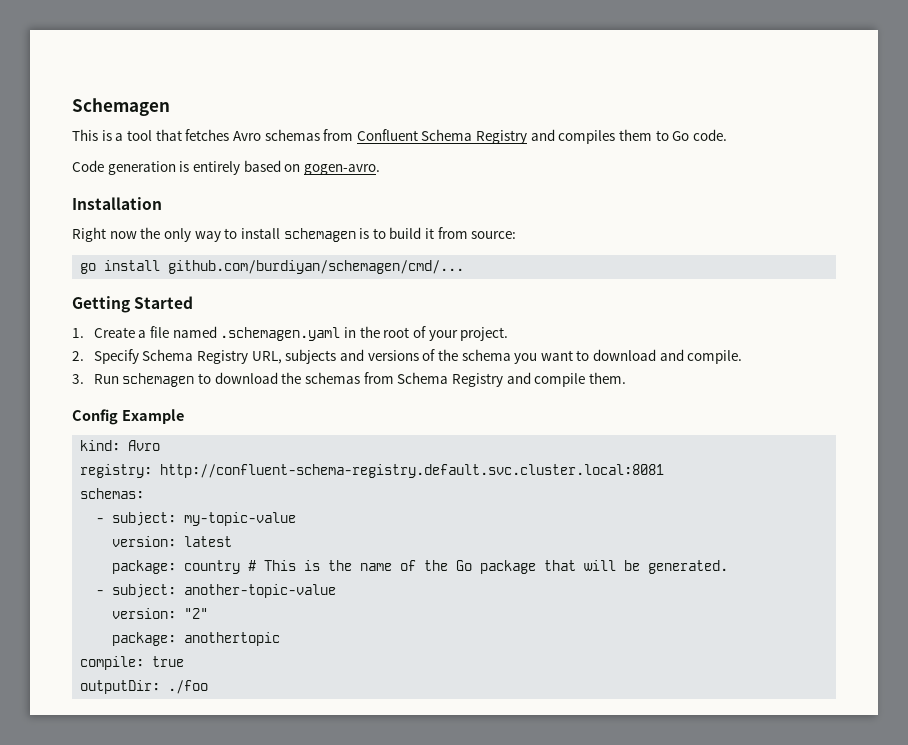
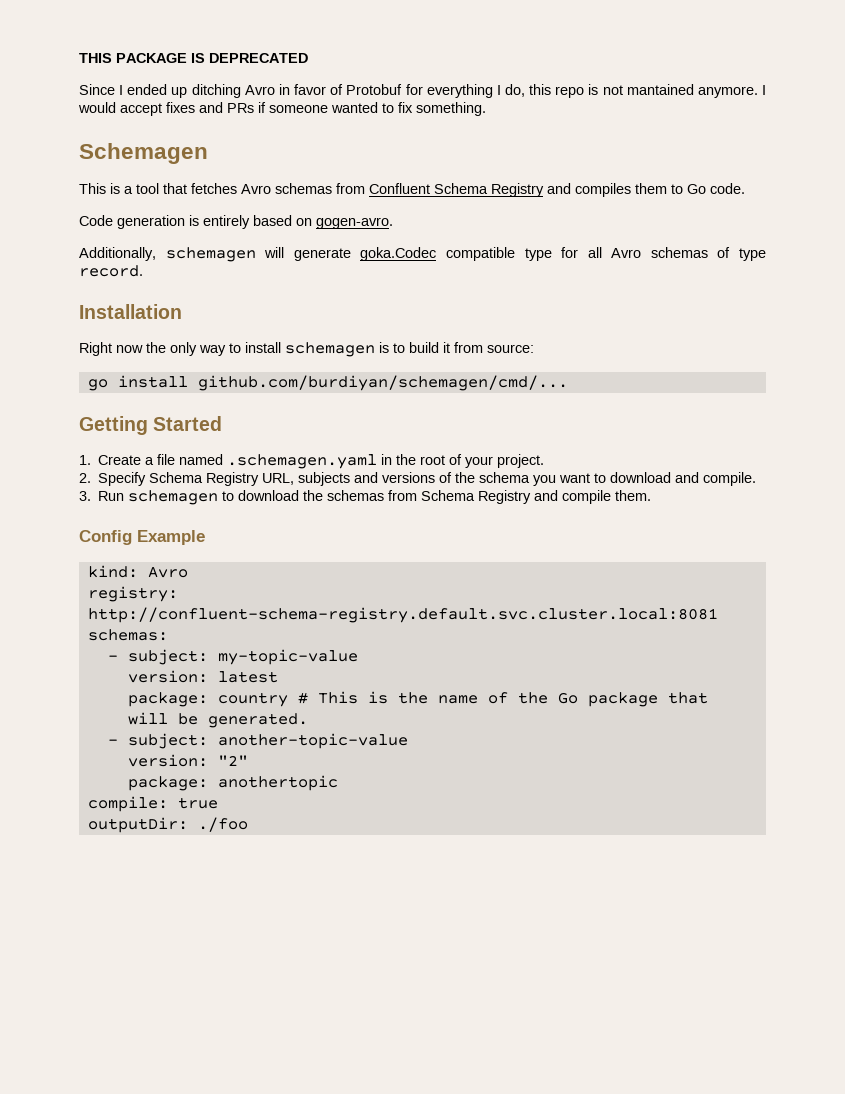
(72, 107) none -> [79,53,308,63] [79,84,766,98] [78,102,486,116] THIS PACKAGE IS DEPRECATED // Since I ended up ditching Avro in favor of Protobuf for everything I do, this repo is not mantained anymore. I would accept fixes and PRs if someone wanted to fix something. //
(380, 169) none -> [79,247,766,262] [79,265,143,277] // Additionally, schemagen will generate goka.Codec compatible type for all Avro schemas of type record.

